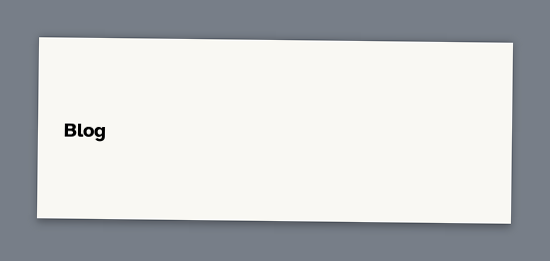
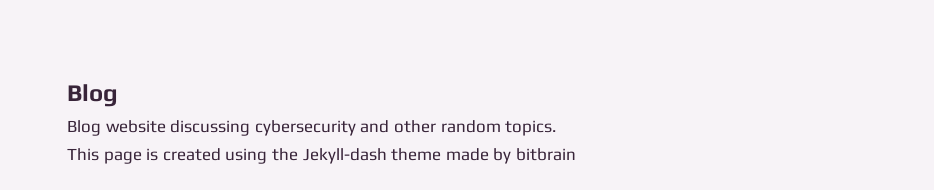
[63,123,107,143] Blog -> [67,84,118,107] [67,120,557,136] [67,148,576,164] Blog // Blog website discussing cybersecurity and other random topics. // This page is created using the Jekyll-dash theme made by bitbrain

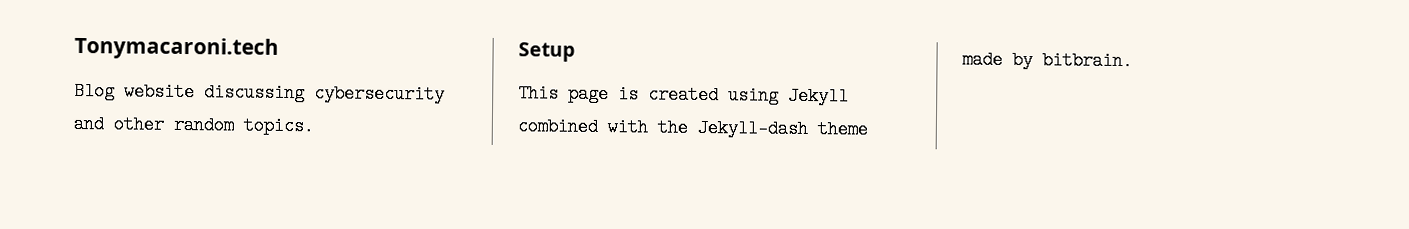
[67,84,118,107] Blog -> [74,36,279,60] Tonymacaroni.tech
(557, 128) none -> [518,42,575,62] // Setup
(268, 156) none -> [788,86,849,106] [517,117,648,137] Jekyll combined with
[515,148,576,161] bitbrain -> [1042,51,1133,71] bitbrain.

